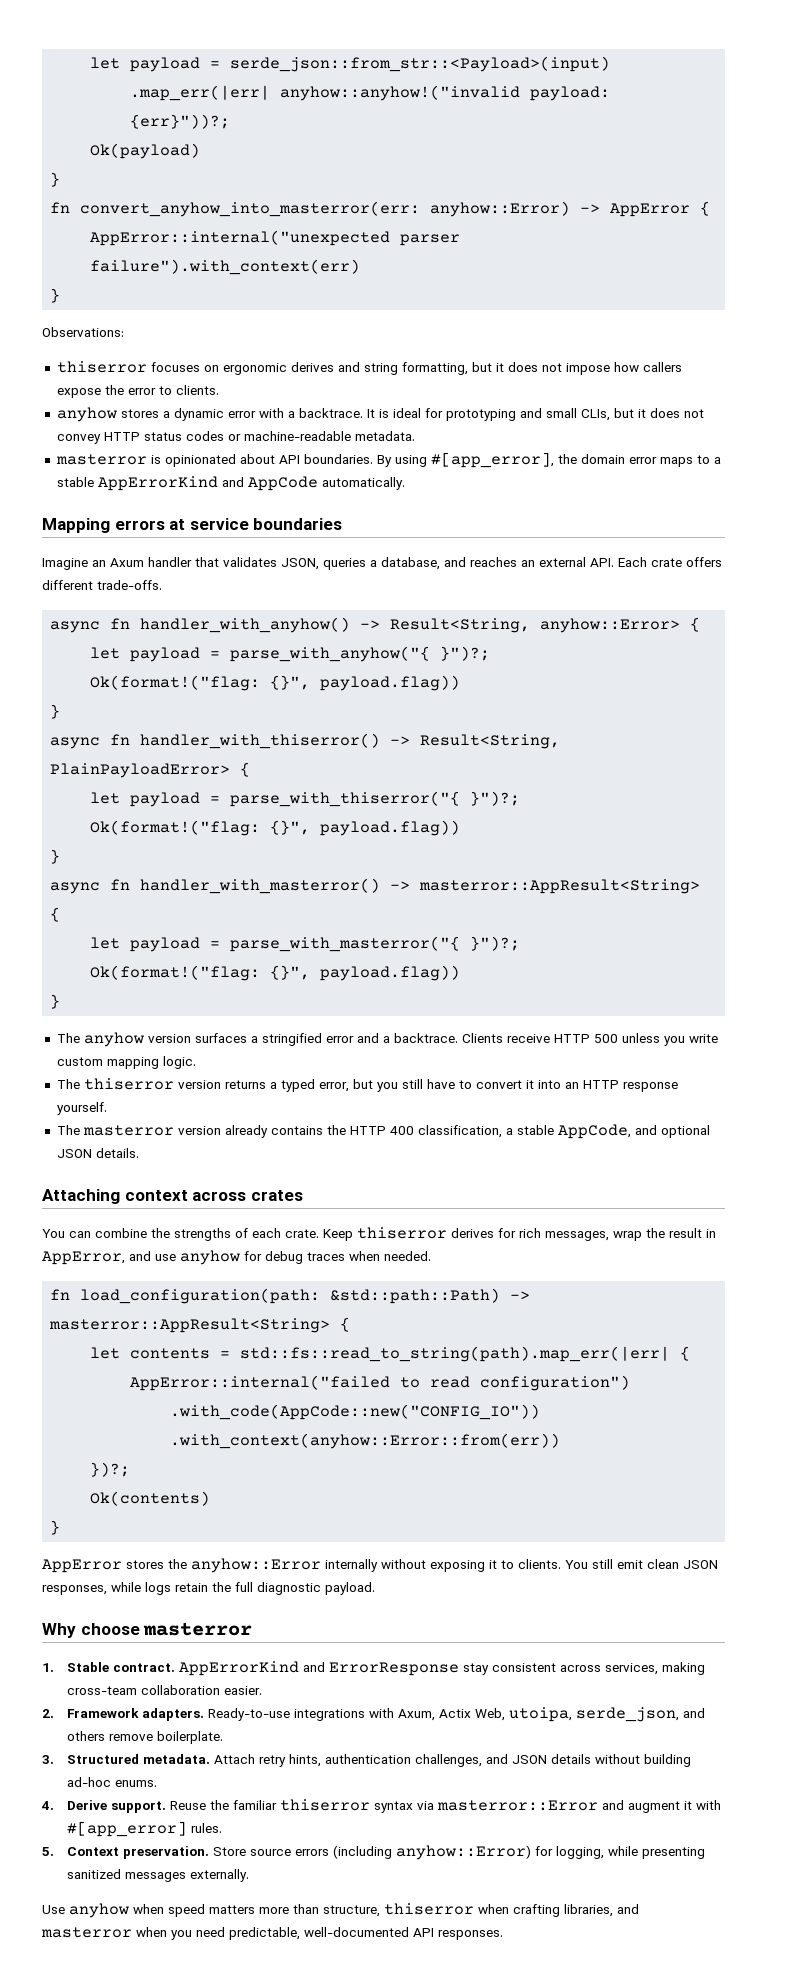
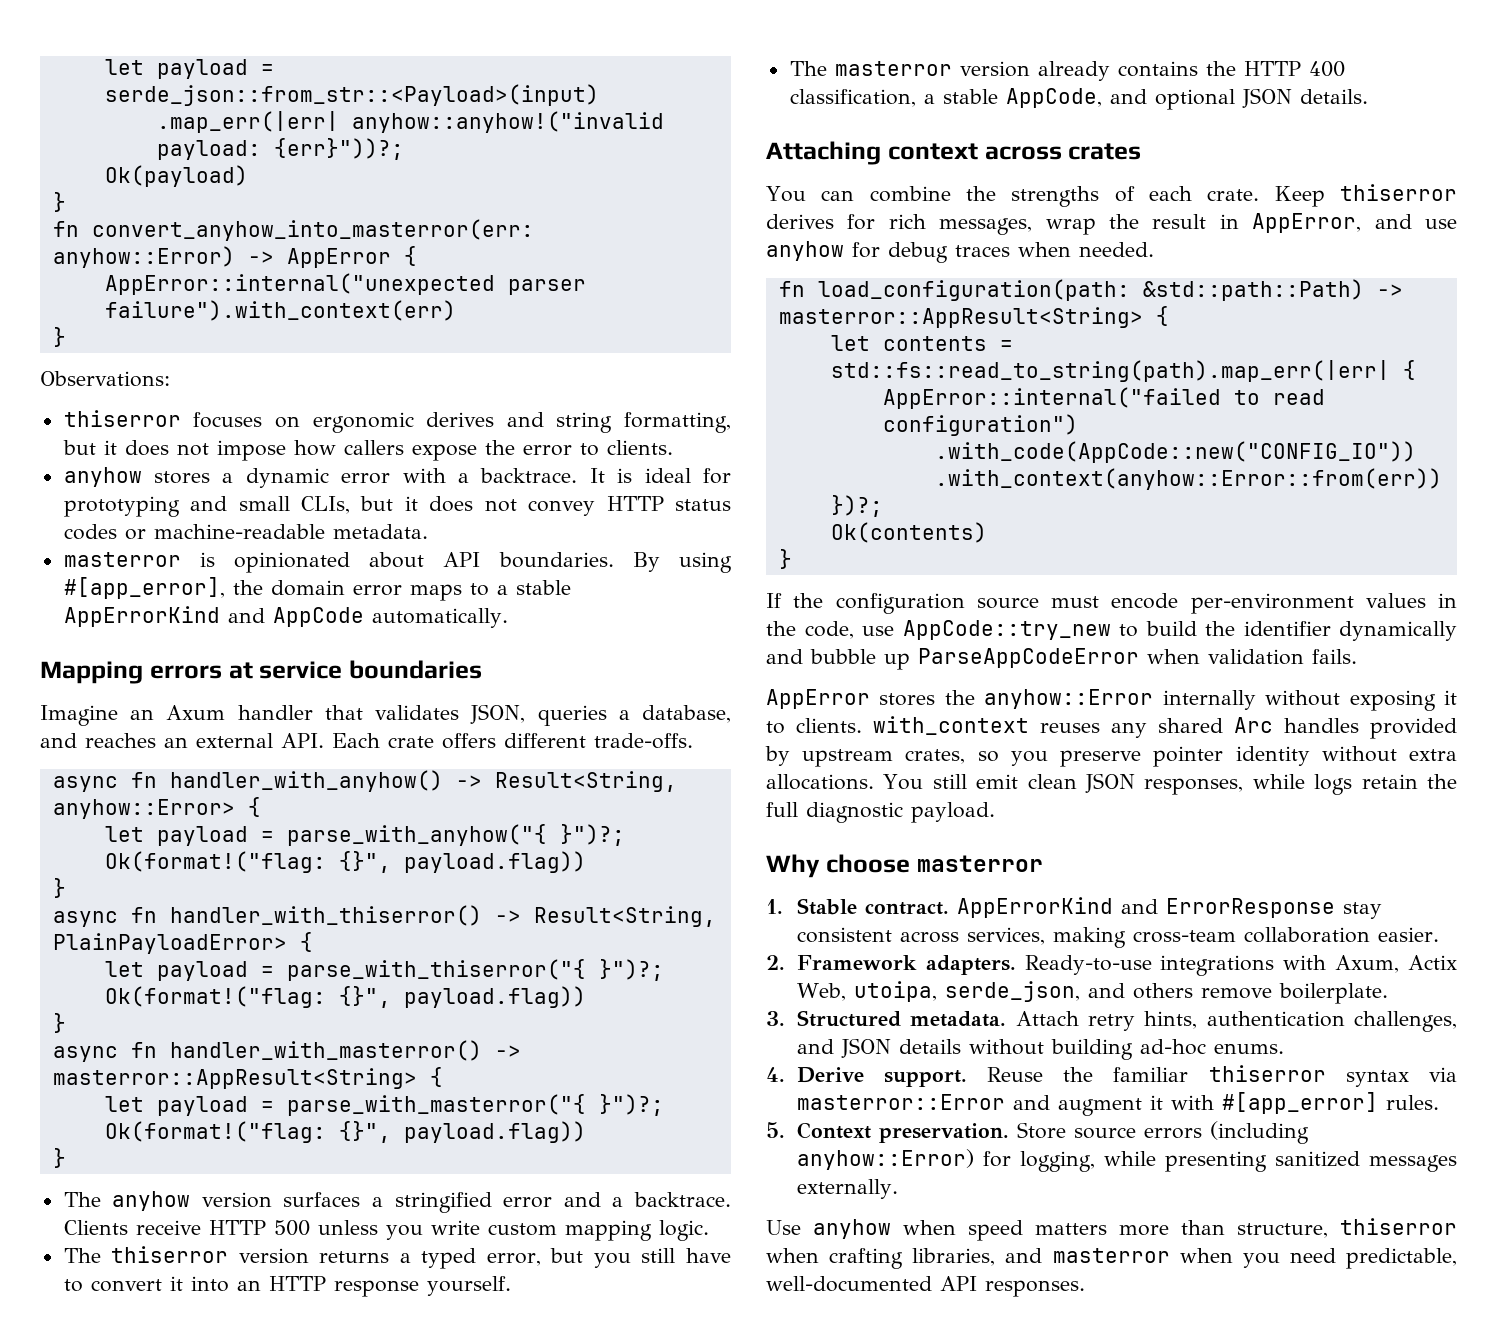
(61, 1527) none -> [766,593,1457,614] [766,620,1457,641] [766,648,1357,670] // If the configuration source must encode per-environment values in the code, use AppCode::try_new to build the identifier dynamically and bubble up ParseAppCodeError when validation fails.
(561, 1564) none -> [873,716,1457,739] [765,746,1457,767] [766,774,874,790] with_context reuses any shared Arc handles provided by upstream crates, so you preserve pointer identity without extra allocations.

